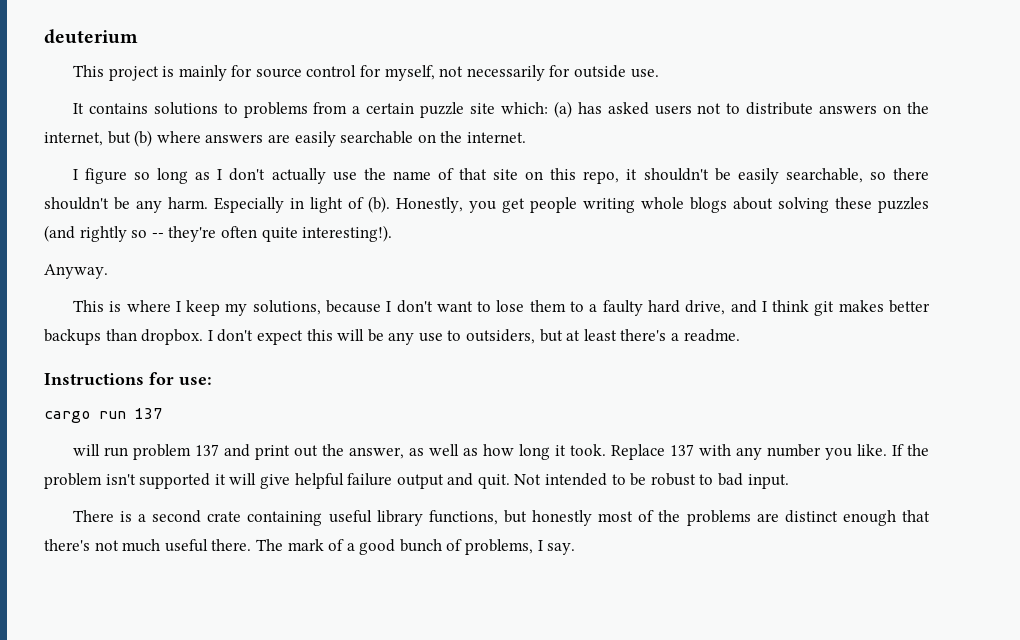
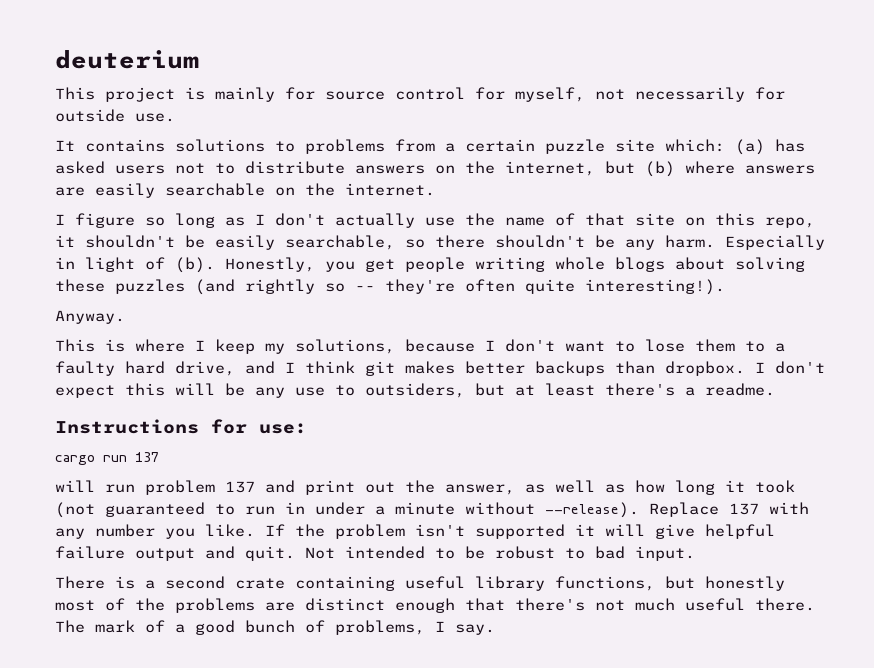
[569,444,606,456] took. -> [755,480,795,493] [55,502,639,518] took (not guaranteed to run in under a minute without --release).

